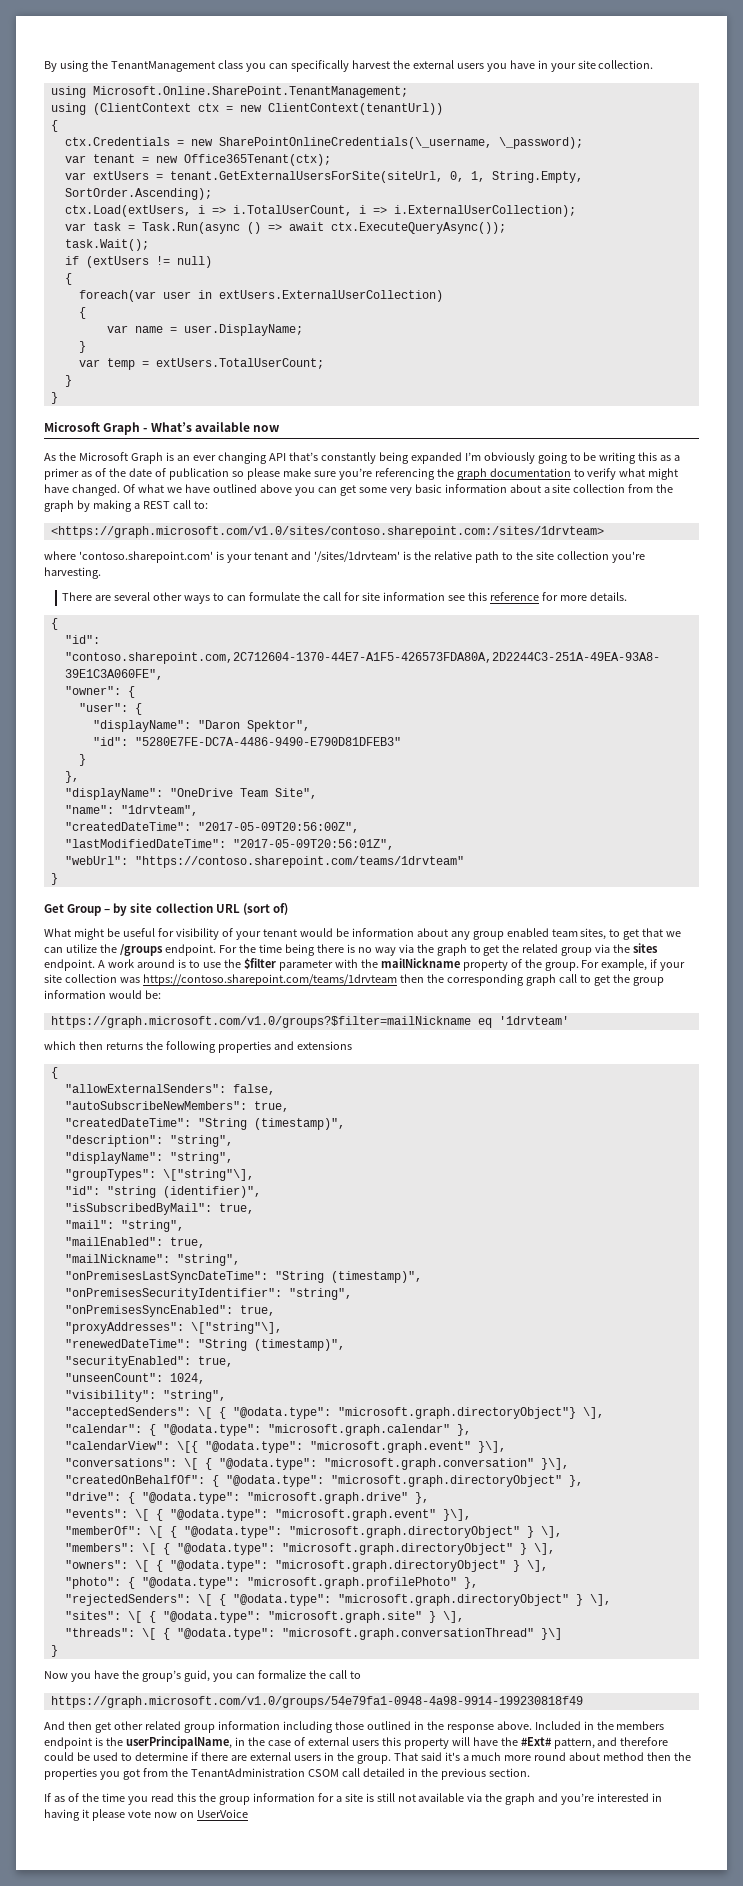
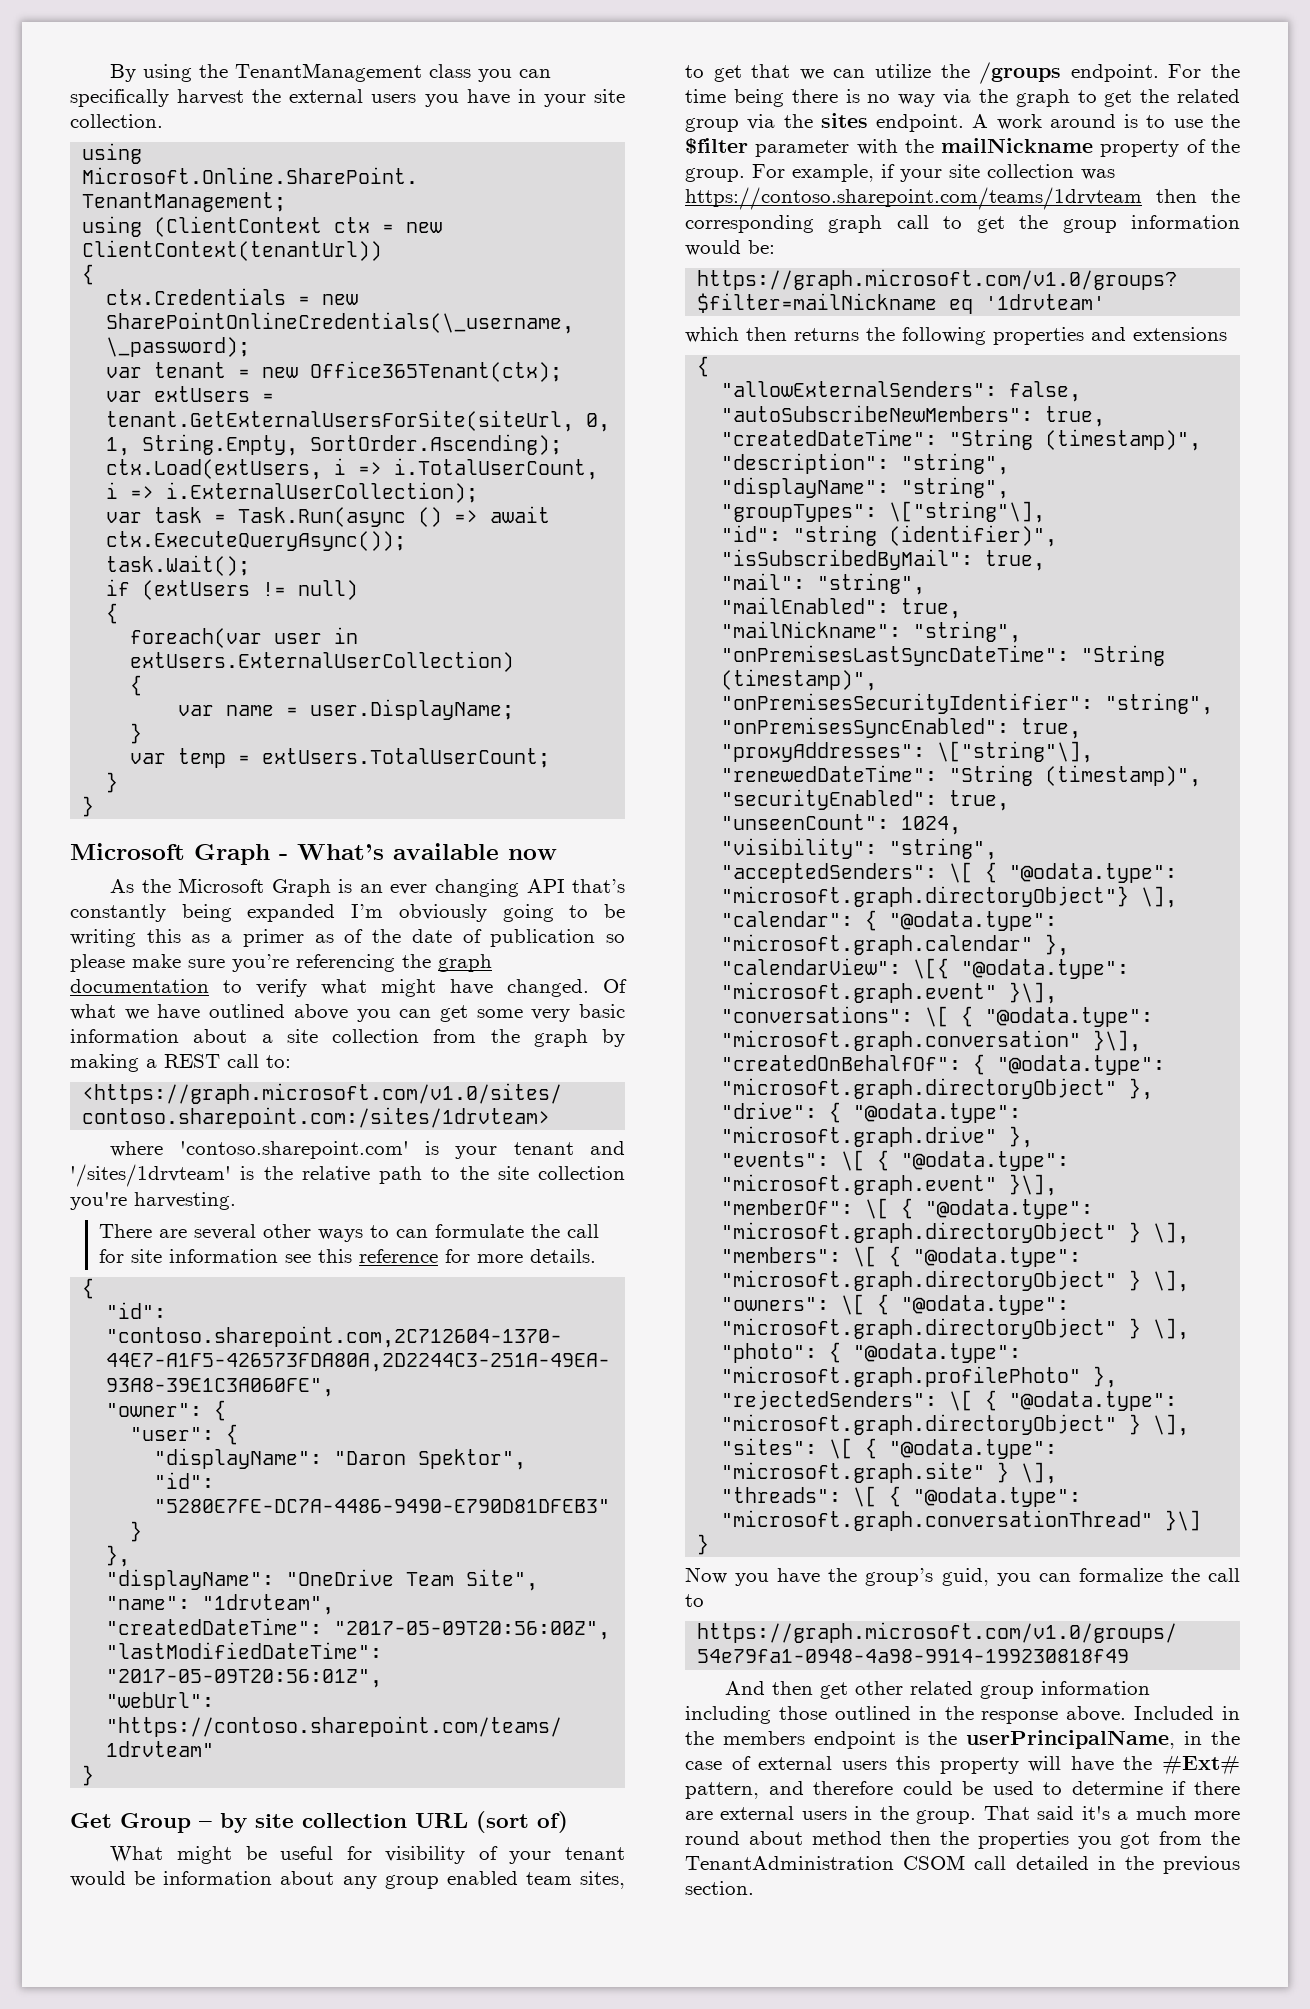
[44,1793,663,1805] [44,1809,248,1821] // If as of the time you read this the group information for a site is still not available via the graph and you’re interested in having it please vote now on UserVoice -> (754, 1888) none

